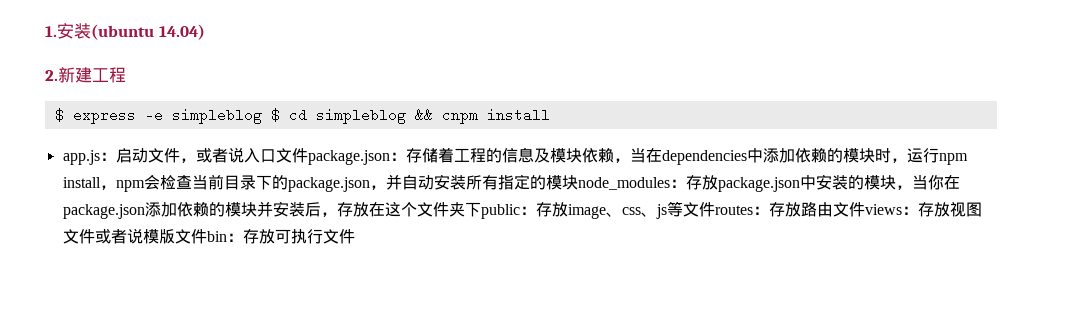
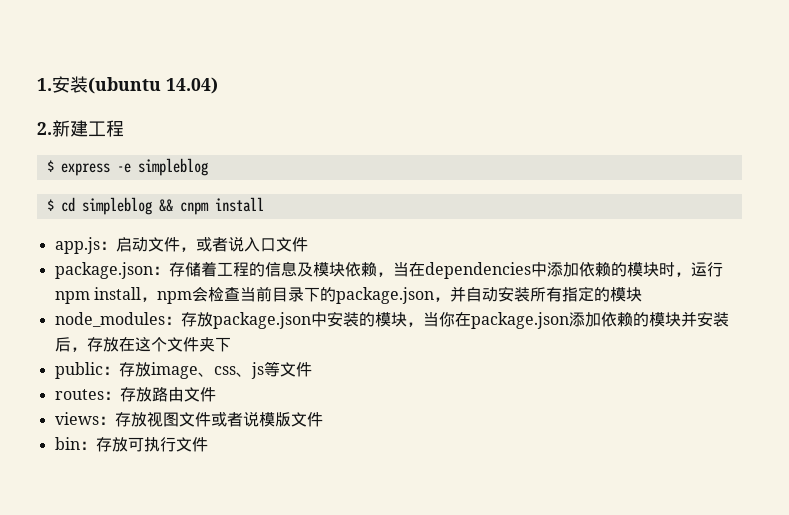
(262, 116) none -> (208, 167) //
(308, 155) none -> (308, 244) //
(578, 182) none -> (642, 294) //
(481, 209) none -> (231, 344) //
(715, 209) none -> (312, 369) //
(865, 209) none -> (216, 394) //
(207, 236) none -> (323, 419) //

